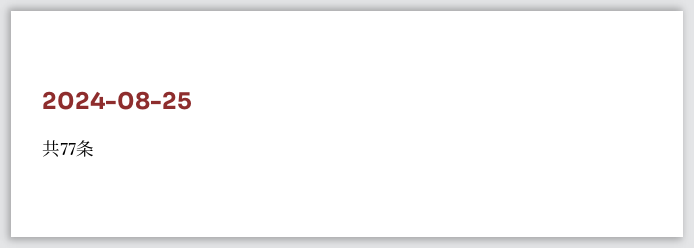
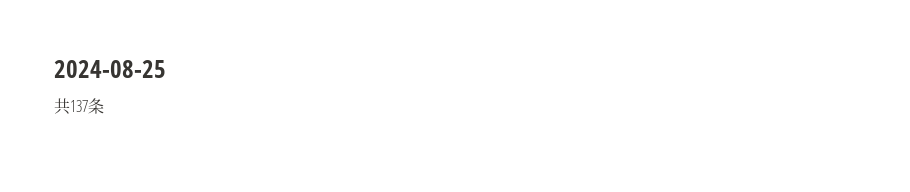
[60,143,76,155] 77 -> [70,100,88,112] 137

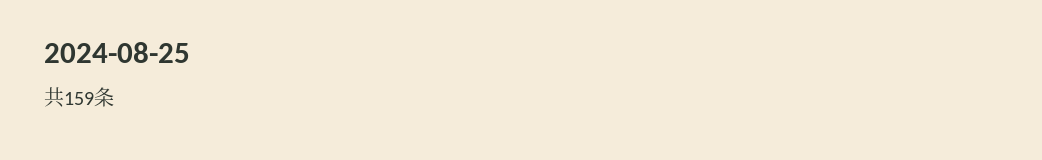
[70,100,88,112] 137 -> [64,92,94,105] 159

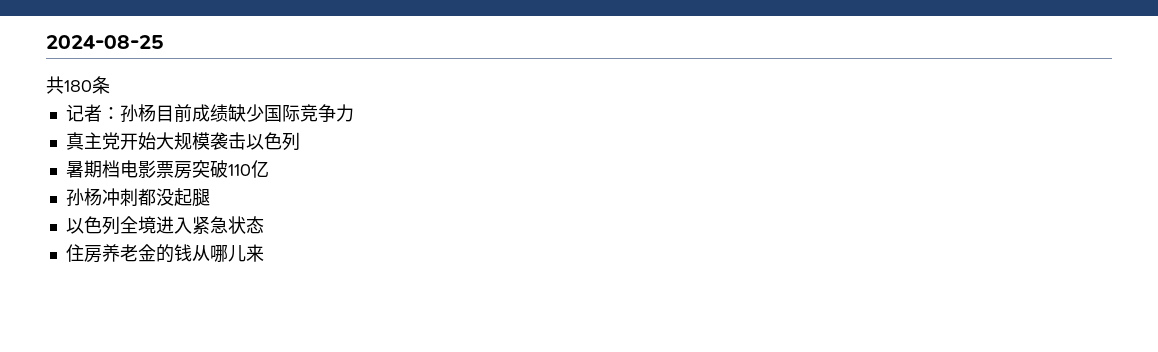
[64,92,94,105] 159 -> [64,80,92,92] 180
(114, 97) none -> [65,104,354,122] [65,132,300,151] [65,160,269,179] [65,188,210,207] [65,216,264,235] [65,244,264,263] // 记者：孙杨目前成绩缺少国际竞争力 // 真主党开始大规模袭击以色列 // 暑期档电影票房突破110亿 // 孙杨冲刺都没起腿 // 以色列全境进入紧急状态 // 住房养老金的钱从哪儿来

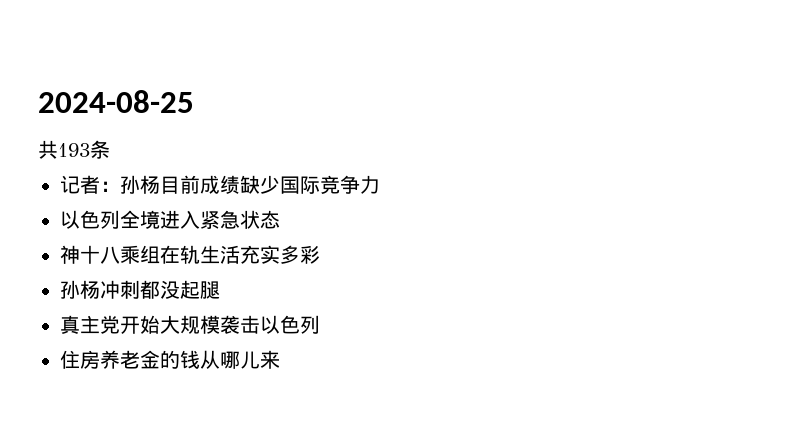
[64,80,92,92] 180 -> [58,143,90,157] 193
(354, 113) none -> [60,210,280,229] [60,245,320,264] [60,280,220,299] // 以色列全境进入紧急状态 // 神十八乘组在轨生活充实多彩 // 孙杨冲刺都没起腿
[65,160,269,179] [65,188,210,207] [65,216,264,235] // 暑期档电影票房突破110亿 // 孙杨冲刺都没起腿 // 以色列全境进入紧急状态 -> (320, 324) none

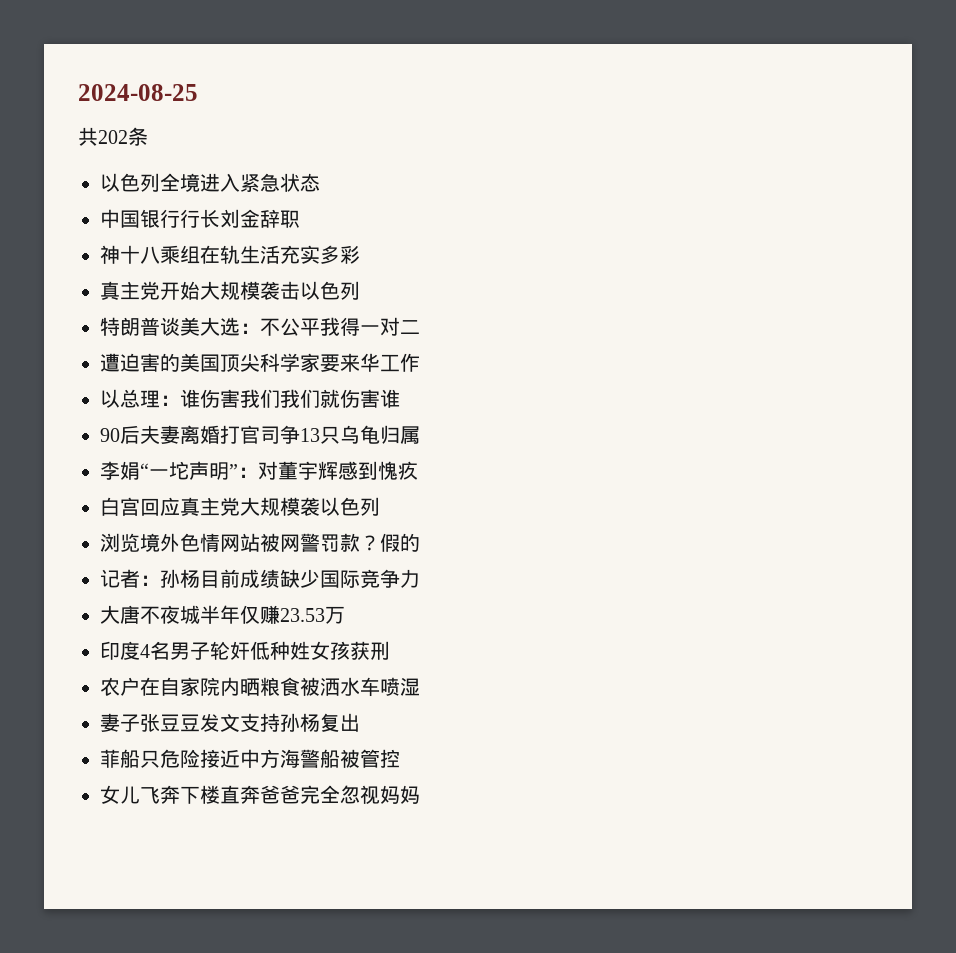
[58,143,90,157] 193 -> [98,130,128,144] 202
(110, 149) none -> [100,173,320,192] [100,209,300,228] [100,245,360,264] [100,281,360,300] [100,317,420,336] [100,353,420,372] [100,389,400,408] [100,425,420,444] [100,461,418,480] [100,497,380,516] [100,533,420,552] // 以色列全境进入紧急状态 // 中国银行行长刘金辞职 // 神十八乘组在轨生活充实多彩 // 真主党开始大规模袭击以色列 // 特朗普谈美大选：不公平我得一对二 // 遭迫害的美国顶尖科学家要来华工作 // 以总理：谁伤害我们我们就伤害谁 // 90后夫妻离婚打官司争13只乌龟归属 // 李娟“一坨声明”：对董宇辉感到愧疚 // 白宫回应真主党大规模袭以色列 // 浏览境外色情网站被网警罚款？假的
[60,210,280,229] [60,245,320,264] [60,280,220,299] [60,315,320,334] [60,350,280,369] 以色列全境进入紧急状态 // 神十八乘组在轨生活充实多彩 // 孙杨冲刺都没起腿 // 真主党开始大规模袭击以色列 // 住房养老金的钱从哪儿来 -> [100,605,345,624] [100,641,390,660] [100,677,420,697] [100,713,360,732] [100,749,400,768] [100,785,420,805] 大唐不夜城半年仅赚23.53万 // 印度4名男子轮奸低种姓女孩获刑 // 农户在自家院内晒粮食被洒水车喷湿 // 妻子张豆豆发文支持孙杨复出 // 菲船只危险接近中方海警船被管控 // 女儿飞奔下楼直奔爸爸完全忽视妈妈

